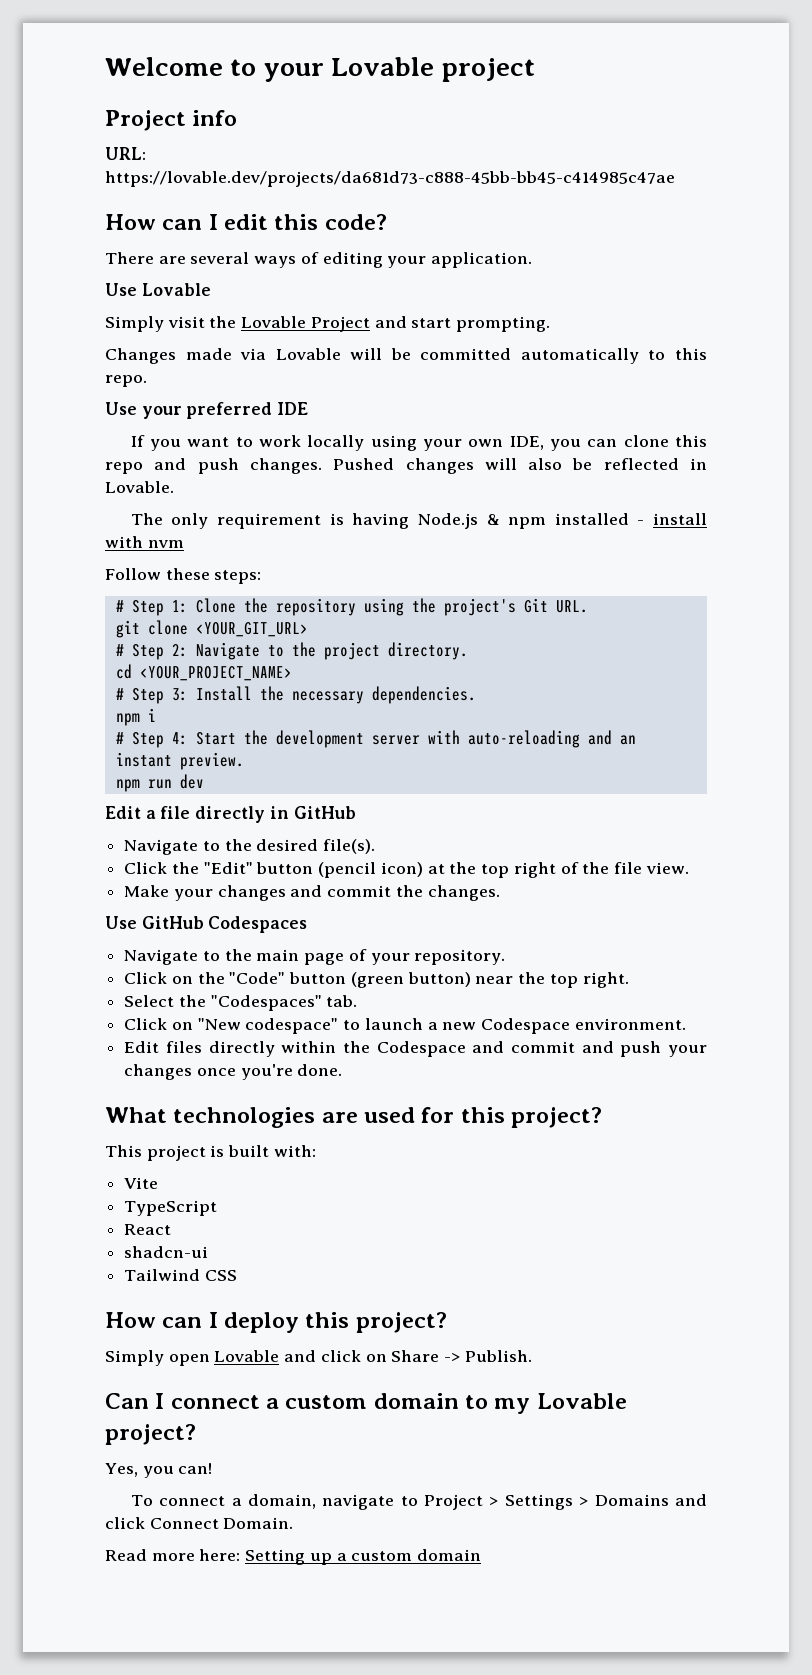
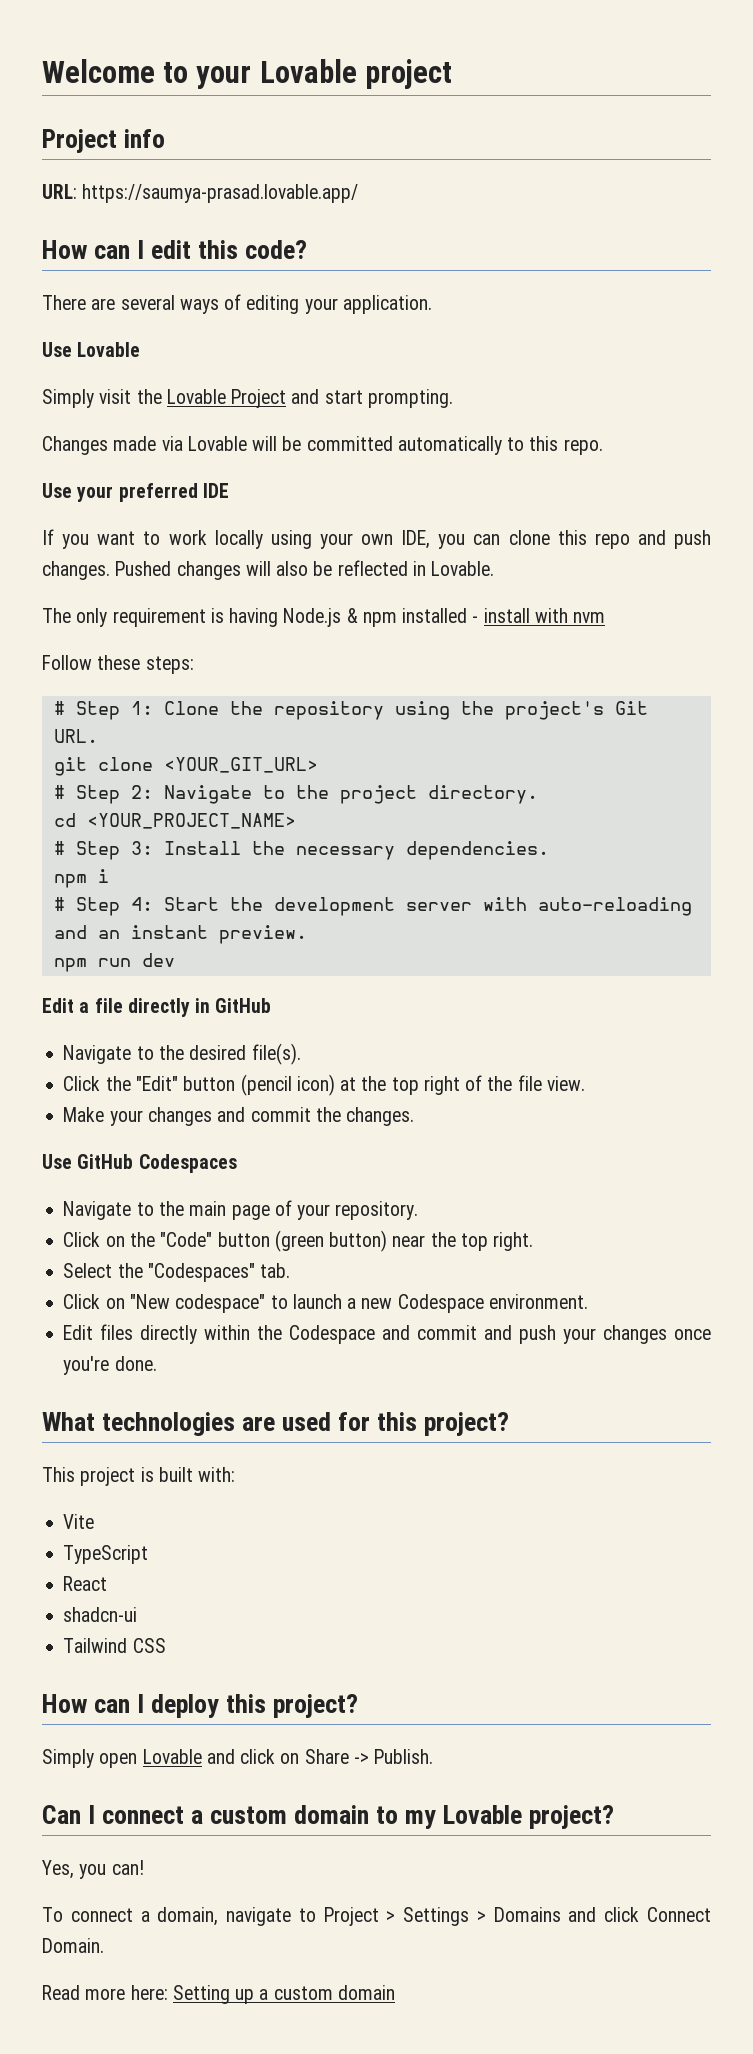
[105,171,675,187] https://lovable.dev/projects/da681d73-c888-45bb-bb45-c414985c47ae -> [82,184,359,203] https://saumya-prasad.lovable.app/

